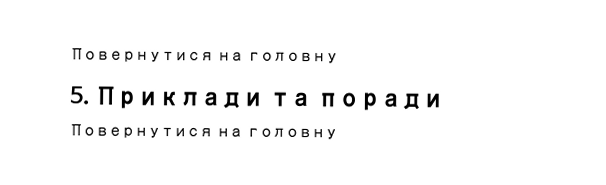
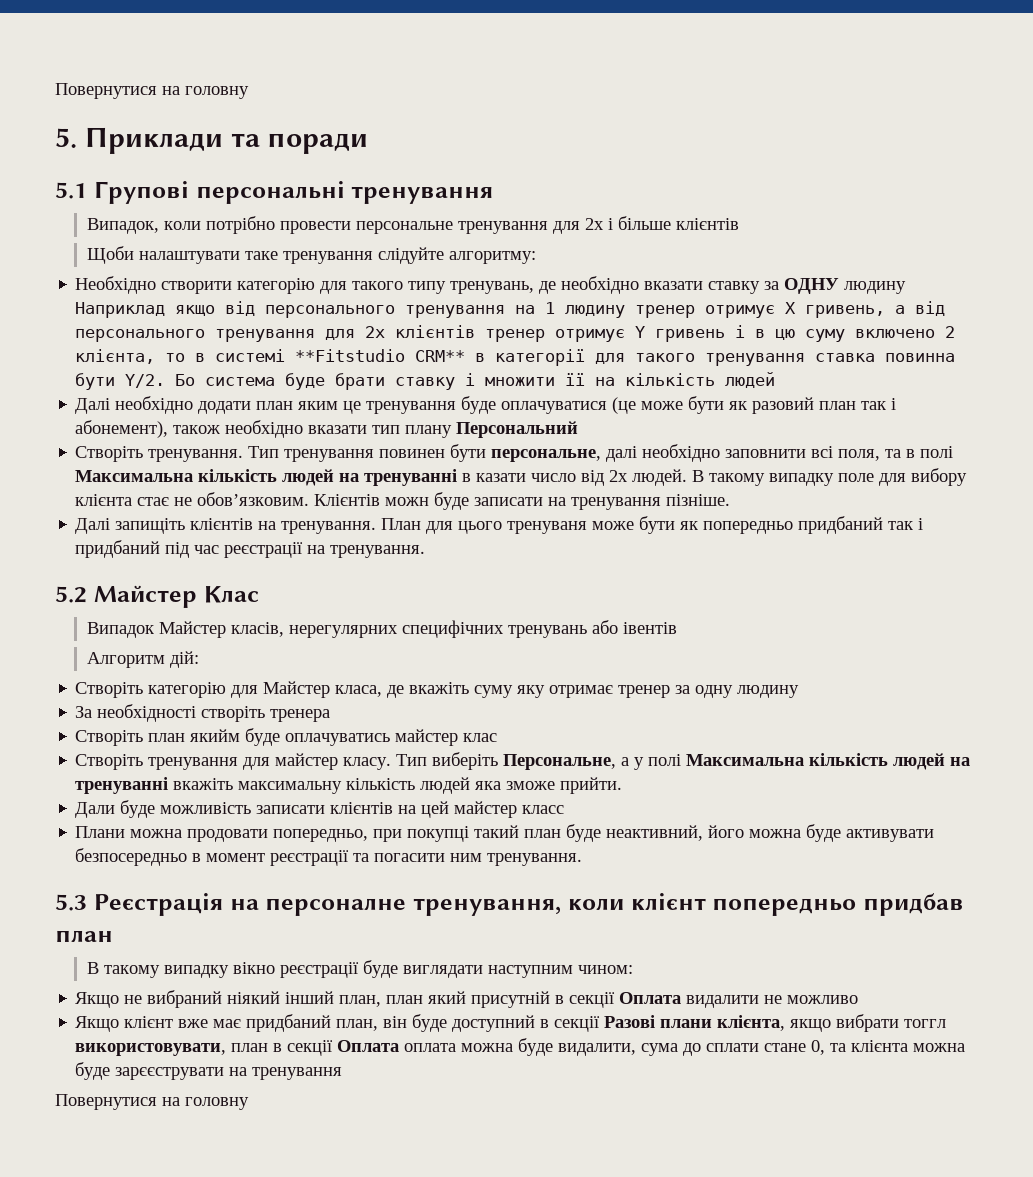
(445, 102) none -> [55,181,494,204] [86,216,739,234] [86,246,536,264] [75,276,907,294] [75,301,946,318] [75,325,956,342] [75,349,956,366] [75,372,776,390] [75,396,897,414] [75,420,579,438] [75,444,954,462] [75,468,968,486] [75,492,731,510] [75,516,924,534] [75,540,426,558] [55,585,259,608] [86,620,677,638] [86,651,199,668] [75,681,800,698] [75,704,331,722] [75,728,498,746] [75,752,971,770] [75,777,623,794] [75,800,565,818] [75,824,935,842] [75,848,583,866] [55,893,964,916] [55,930,113,942] [86,960,633,978] [75,990,859,1008] [75,1014,947,1032] [75,1038,966,1056] [75,1062,343,1080] // 5.1 Групові персональні тренування // Випадок, коли потрібно провести персональне тренування для 2х і більше клієнтів // Щоби налаштувати таке тренування слідуйте алгоритму: // Необхідно створити категорію для такого типу тренувань, де необхідно вказати ставку за ОДНУ людину Наприклад якщо від персонального тренування на 1 людину тренер отримує X гривень, а від персонального тренування для 2х клієнтів тренер отримує Y гривень і в цю суму включено 2 клієнта, то в системі **Fitstudio CRM** в категорії для такого тренування ставка повинна бути Y/2. Бо система буде брати ставку і множити її на кількість людей // Далі необхідно додати план яким це тренування буде оплачуватися (це може бути як разовий план так і абонемент), також необхідно вказати тип плану Персональний // Створіть тренування. Тип тренування повинен бути персональне, далі необхідно заповнити всі поля, та в полі Максимальна кількість людей на тренуванні в казати число від 2х людей. В такому випадку поле для вибору клієнта стає не обовʼязковим. Клієнтів можн буде записати на тренування пізніше. // Далі запищіть клієнтів на тренування. План для цього тренуваня може бути як попередньо придбаний так і придбаний під час реєстрації на тренування. // 5.2 Майстер Клас // Випадок Майстер класів, нерегулярних специфічних тренувань або івентів // Алгоритм дій: // Створіть категорію для Майстер класа, де вкажіть суму яку отримає тренер за одну людину // За необхідності створіть тренера // Створіть план якийм буде оплачуватись майстер клас // Створіть тренування для майстер класу. Тип виберіть Персональне, а у полі Максимальна кількість людей на тренуванні вкажіть максимальну кількість людей яка зможе прийти. // Дали буде можливість записати клієнтів на цей майстер класс // Плани можна продовати попередньо, при покупці такий план буде неактивний, його можна буде активувати безпосередньо в момент реєстрації та погасити ним тренування. // 5.3 Реєстрація на персоналне тренування, коли клієнт попередньо придбав план // В такому випадку вікно реєстрації буде виглядати наступним чином: // Якщо не вибраний ніякий інший план, план який присутній в секції Оплата видалити не можливо // Якщо клієнт вже має придбаний план, він буде доступний в секції Разові плани клієнта, якщо вибрати тоггл використовувати, план в секції Оплата оплата можна буде видалити, сума до сплати стане 0, та клієнта можна буде зарєєструвати на тренування

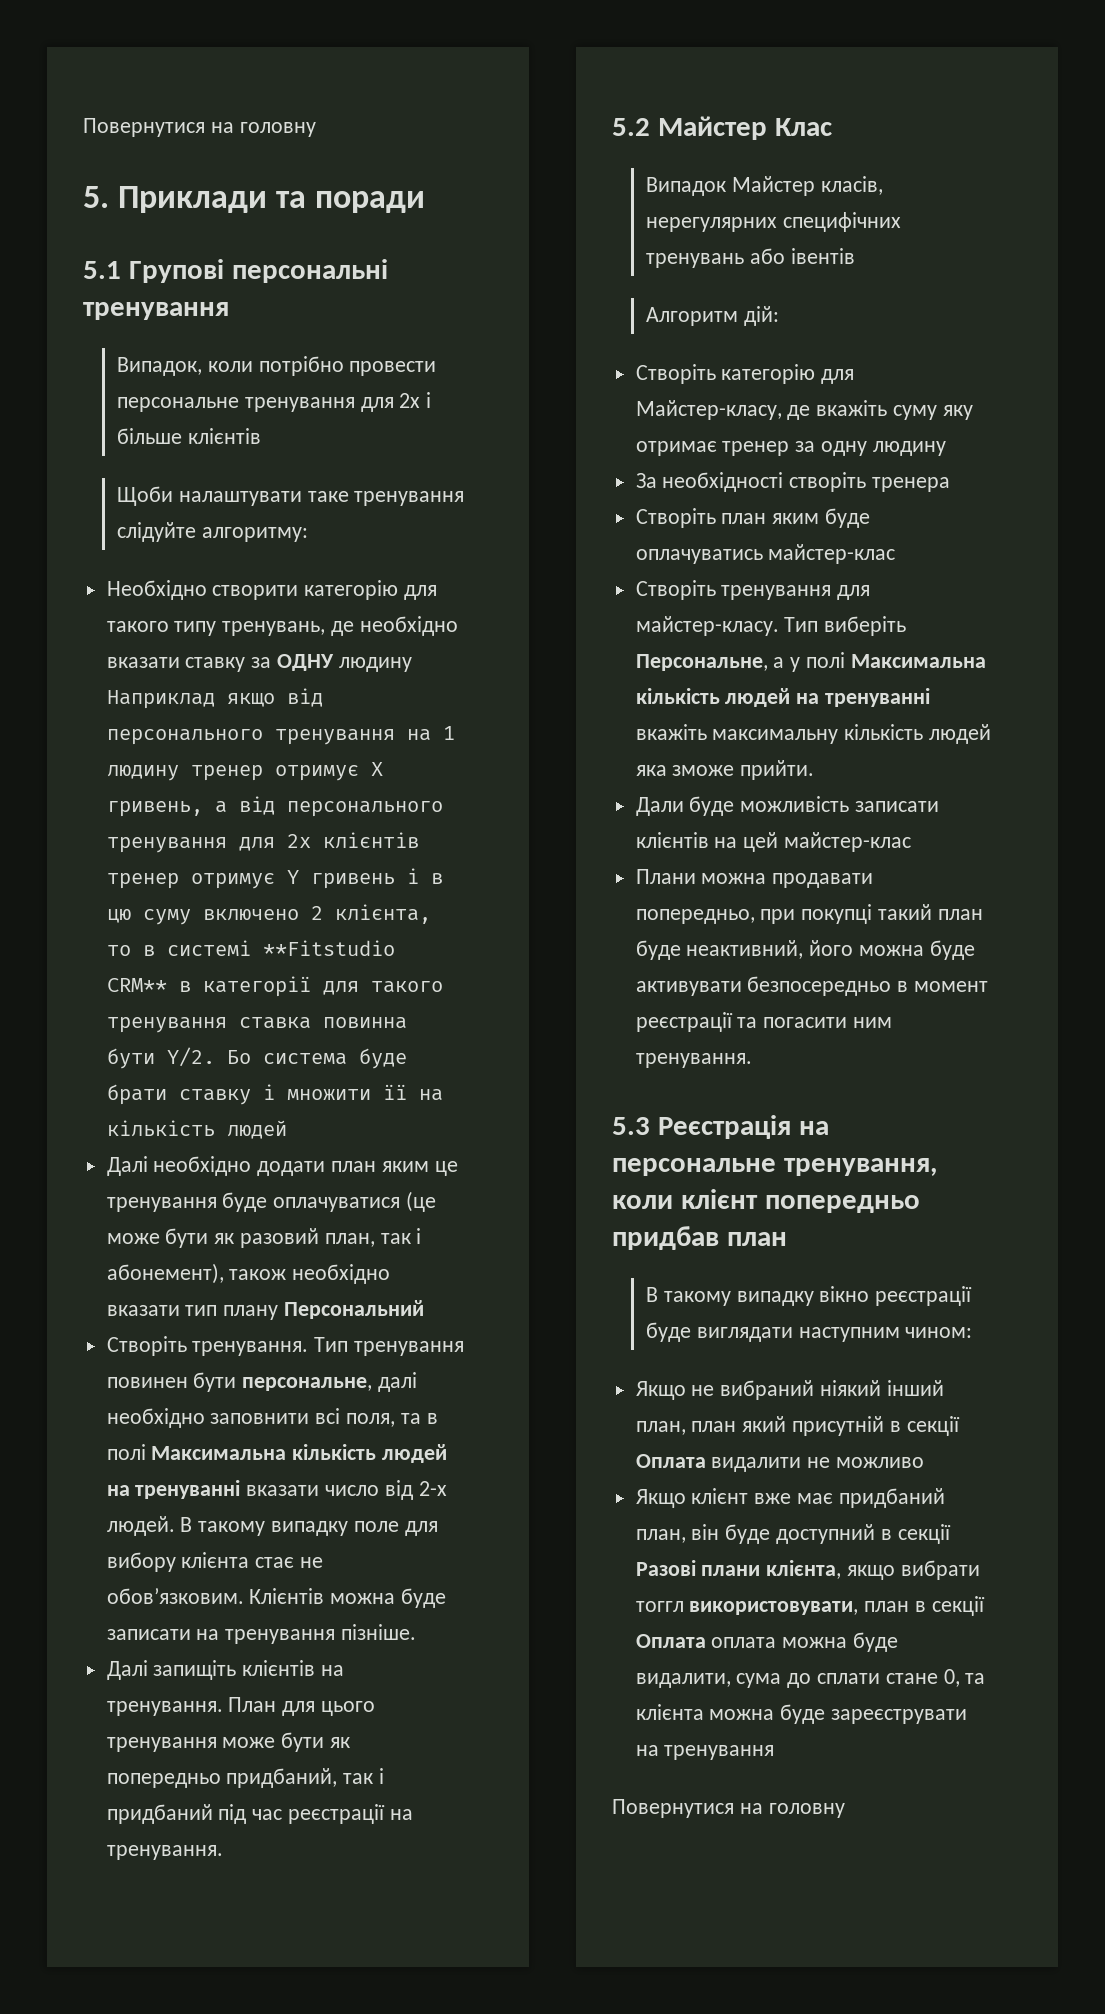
[819,401,857,410] план -> [324,1233,375,1247] план,
[462,473,527,482] в казати -> [246,1485,320,1496] вказати
[609,470,629,482] 2х -> [418,1481,447,1496] 2-х
[385,497,430,506] можн -> [330,1593,396,1604] можна
[507,521,588,534] тренуваня -> [106,1737,217,1752] тренування
[798,516,884,534] придбаний -> [226,1768,338,1788] придбаний,
[263,681,383,698] Майстер класа, -> [635,400,782,420] Майстер-класу,
[190,729,241,742] якийм -> [772,513,820,524] яким
[395,729,498,746] майстер клас -> [768,544,896,564] майстер-клас
[275,753,392,770] майстер класу. -> [635,616,779,636] майстер-класу.
[454,801,565,818] майстер класс -> [784,832,912,852] майстер-клас
[187,829,269,842] продовати -> [772,873,874,888] продавати
[265,898,407,916] персоналне -> [612,1158,776,1176] персональне
[115,1067,225,1080] зарєєструвати -> [831,1709,968,1724] зареєструвати

